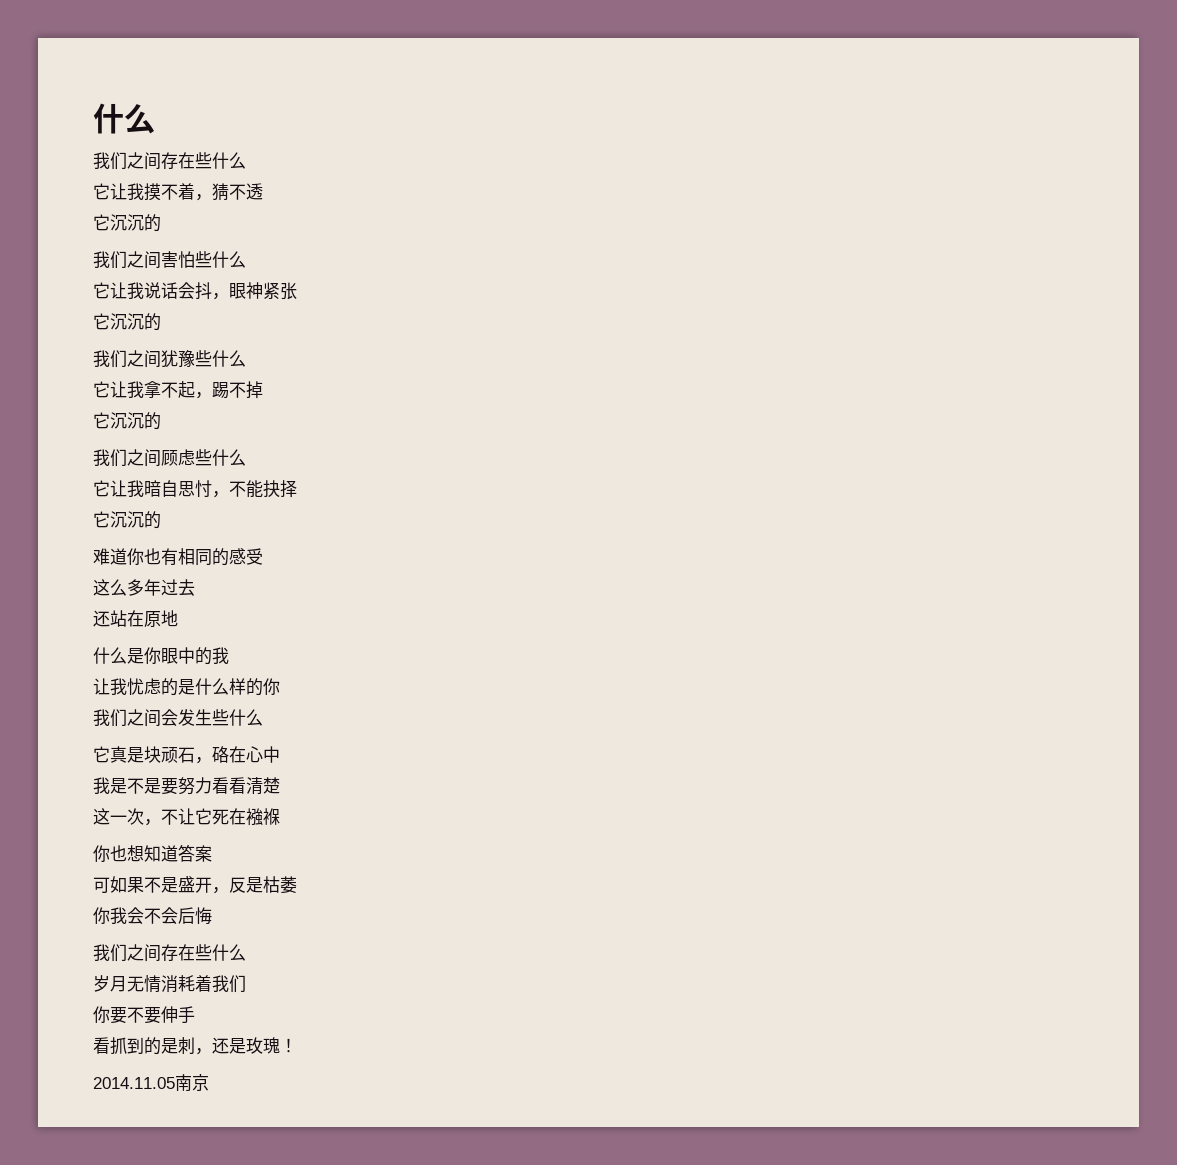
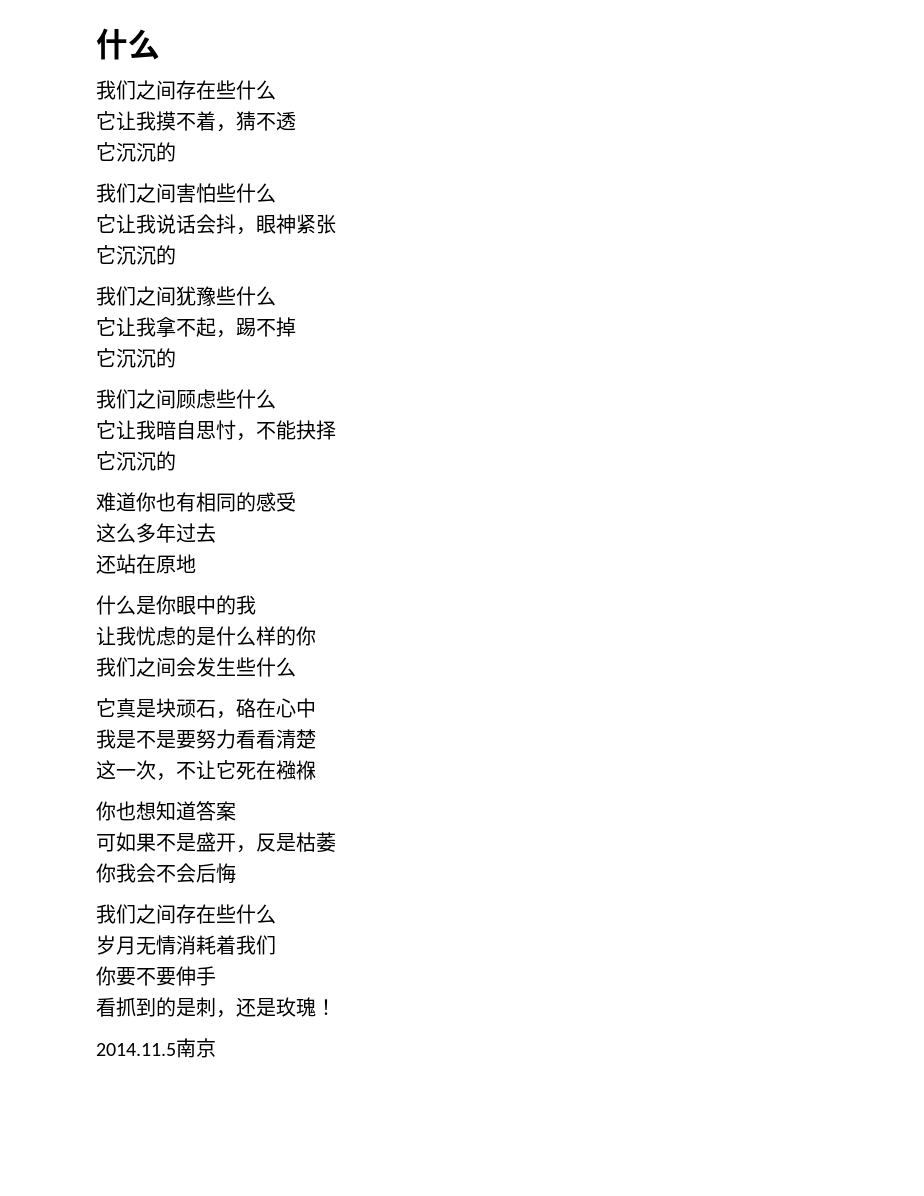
[93,1077,175,1089] 2014.11.05 -> [96,1043,176,1056] 2014.11.5

